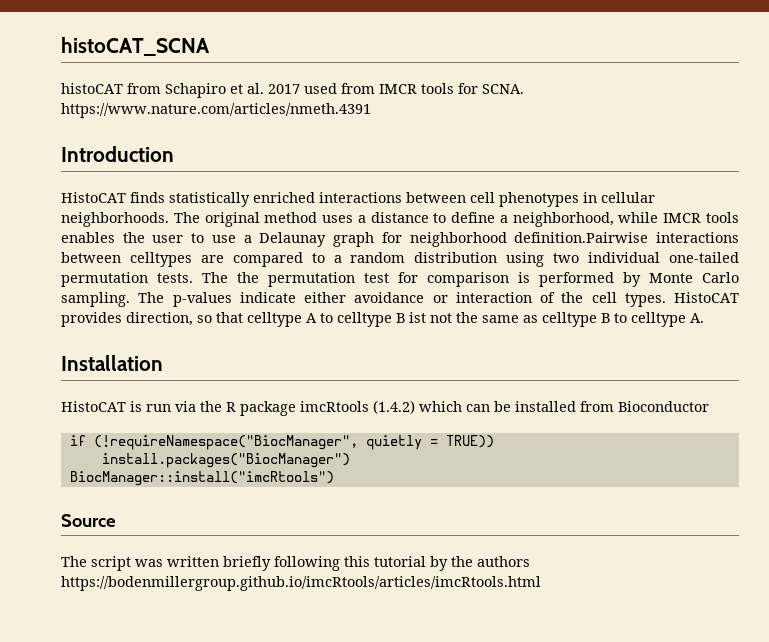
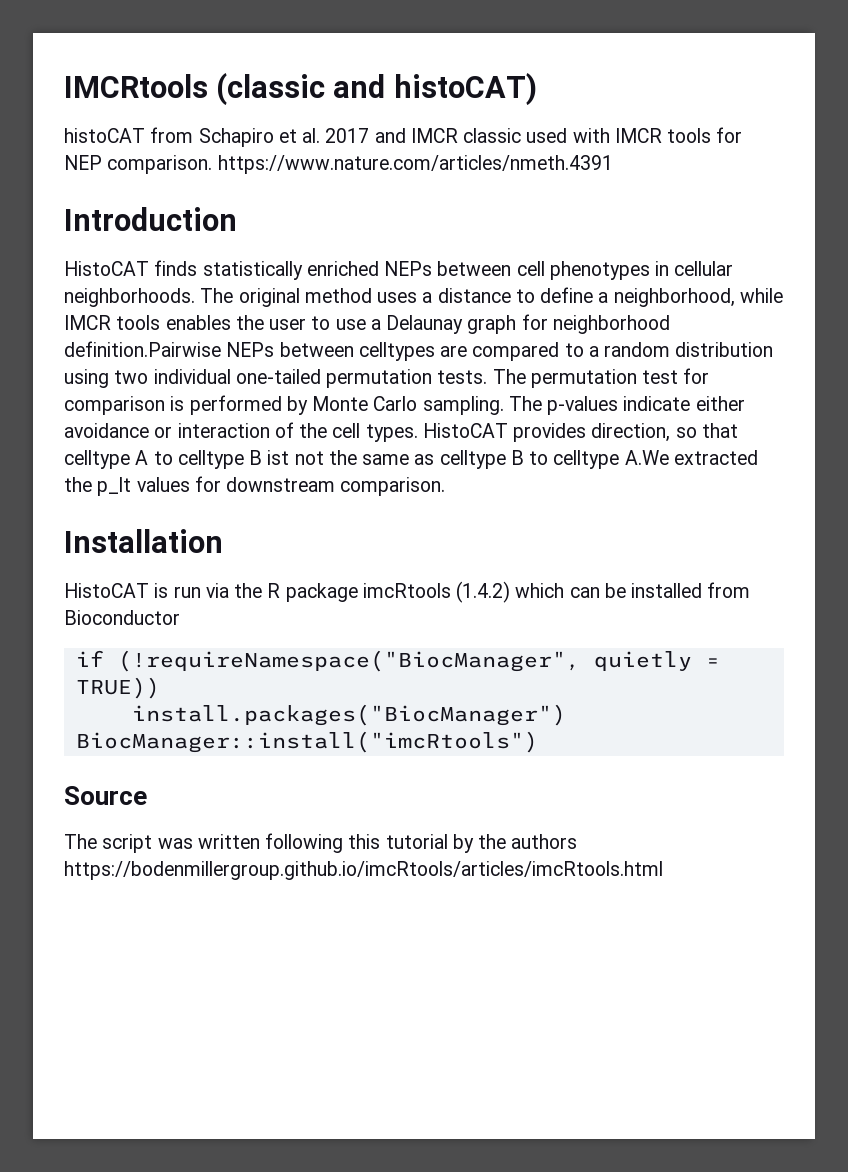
[61,37,210,56] histoCAT_SCNA -> [64,73,537,106] IMCRtools (classic and histoCAT)
[304,83,375,94] used from -> [374,128,610,143] and IMCR classic used with
[482,84,524,94] SCNA. -> [64,155,213,174] NEP comparison.
[319,192,402,203] interactions -> [384,261,433,276] NEPs
[656,232,739,243] interactions -> [226,342,275,357] NEPs
[237,272,259,283] the -> (526, 376) none
[690,313,704,323] A. -> [624,450,758,465] [64,476,446,496] A.We extracted the p_lt values for downstream comparison.
[223,556,271,571] briefly -> (260, 841) none

